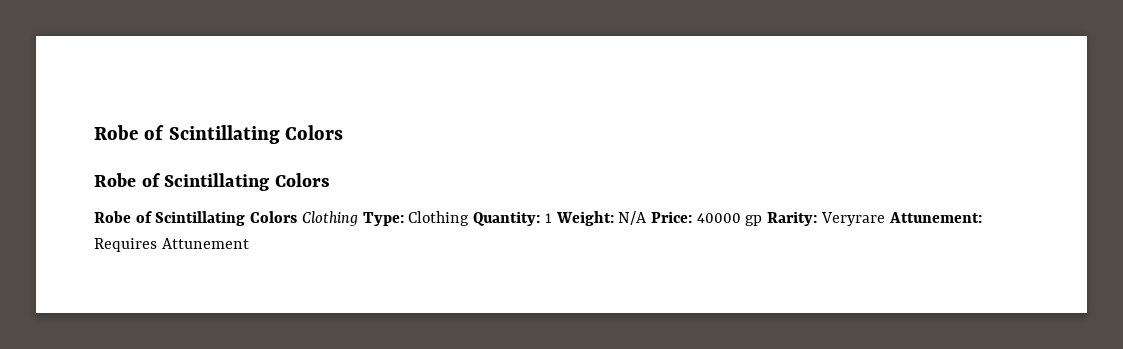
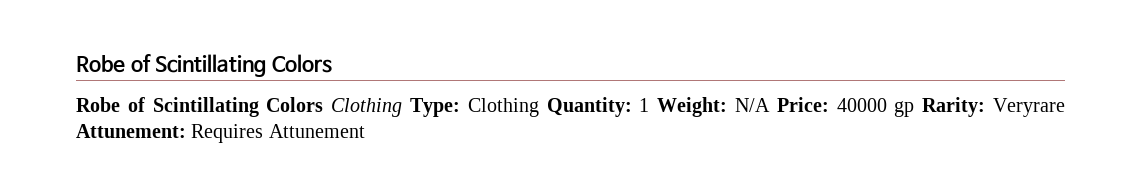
[94,125,344,144] [94,173,330,191] [94,211,298,226] Robe of Scintillating Colors // Robe of Scintillating Colors // Robe of Scintillating Colors -> [76,54,332,77] [76,97,324,117] Robe of Scintillating Colors // Robe of Scintillating Colors

